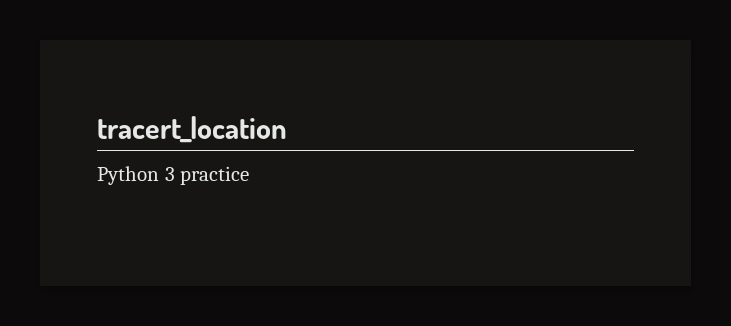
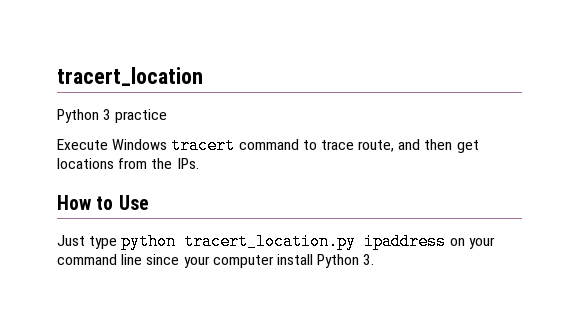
(250, 175) none -> [57,137,479,154] [57,158,199,169] [57,195,149,210] [57,233,495,250] [57,254,375,268] // Execute Windows tracert command to trace route, and then get locations from the IPs. // How to Use // Just type python tracert_location.py ipaddress on your command line since your computer install Python 3.

